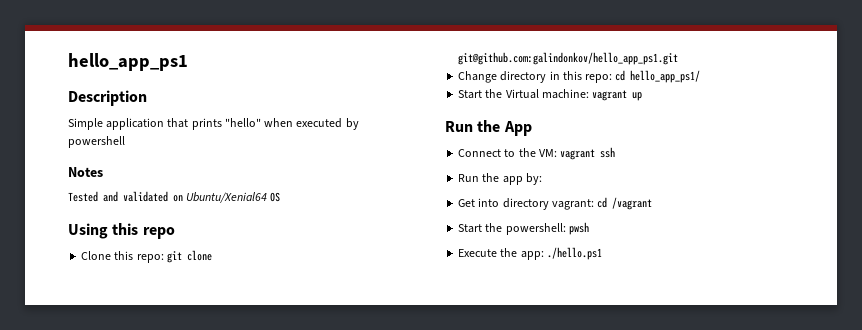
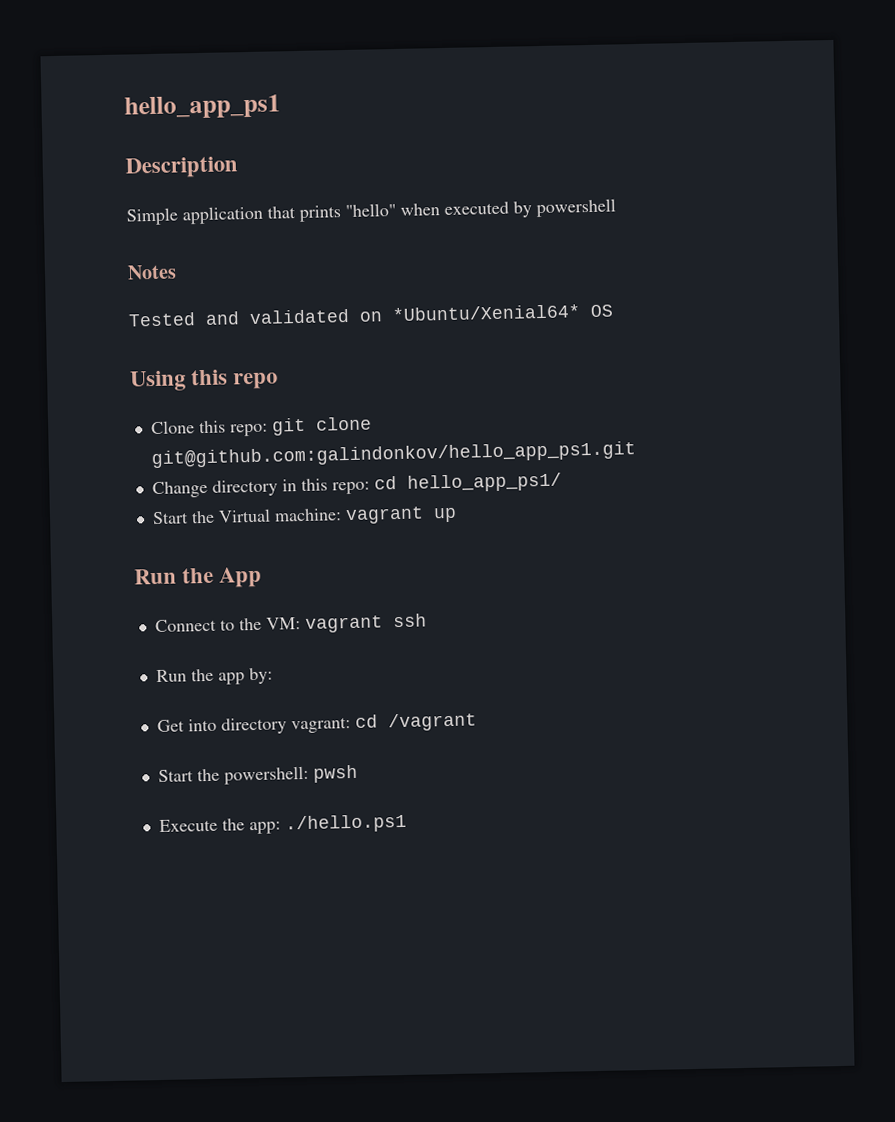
[186,192,268,203] Ubuntu/Xenial64 -> [392,304,581,322] *Ubuntu/Xenial64*

